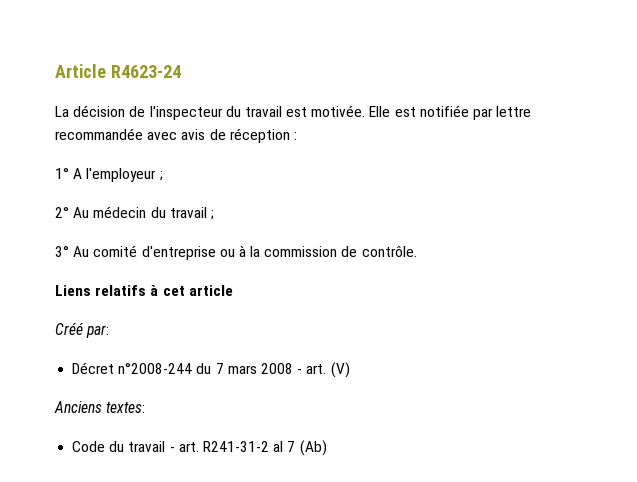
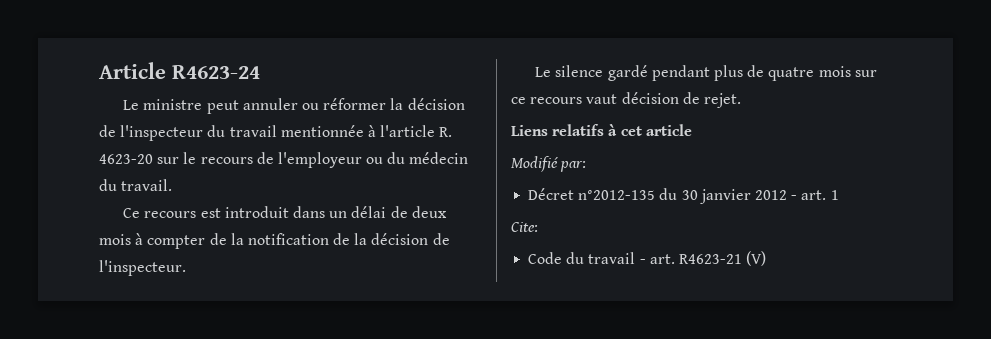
[55,106,69,117] La -> [123,98,404,114] Le ministre peut annuler ou réformer la
[286,105,532,120] [55,128,297,143] [55,168,163,182] [55,206,214,220] [55,245,417,260] est motivée. Elle est notifiée par lettre recommandée avec avis de réception : // 1° A l'employeur ; // 2° Au médecin du travail ; // 3° Au comité d'entreprise ou à la commission de contrôle. -> [280,125,453,137] [99,152,469,168] [99,179,173,191] [123,206,447,218] [99,233,450,249] [99,260,186,276] [535,65,877,81] [511,92,741,108] mentionnée à l'article R. 4623-20 sur le recours de l'employeur ou du médecin du travail. // Ce recours est introduit dans un délai de deux mois à compter de la notification de la décision de l'inspecteur. // Le silence gardé pendant plus de quatre mois sur ce recours vaut décision de rejet.
[55,322,84,335] Créé -> [511,156,558,172] Modifié
[118,362,350,378] [54,401,146,413] n°2008-244 du 7 mars 2008 - art. (V) // Anciens textes: -> [578,188,839,204] [511,222,538,232] n°2012-135 du 30 janvier 2012 - art. 1 // Cite:
[202,440,327,456] R241-31-2 al 7 (Ab) -> [678,251,767,266] R4623-21 (V)

